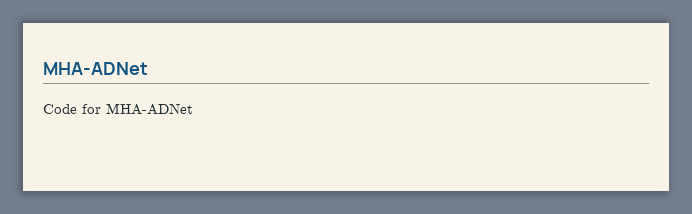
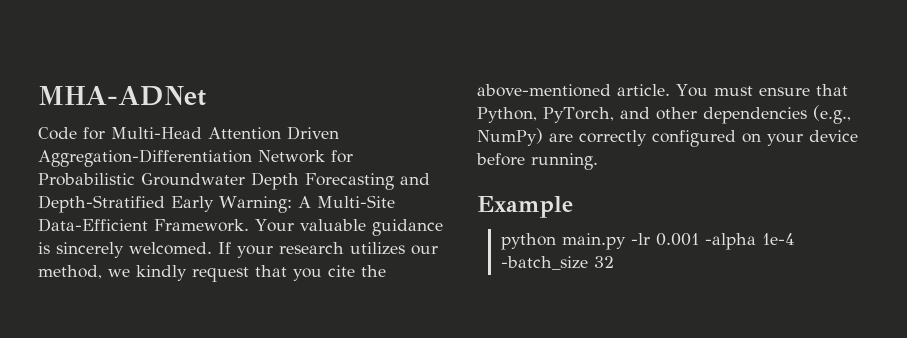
[106,103,193,115] MHA-ADNet -> [111,126,339,140] [38,149,353,167] [38,172,430,190] [38,195,395,213] [38,218,443,236] [38,242,438,258] [38,265,386,282] [477,84,848,97] [477,105,851,124] [477,128,858,147] [476,153,598,170] [477,196,573,218] [500,233,795,250] [500,256,614,270] Multi-Head Attention Driven Aggregation-Differentiation Network for Probabilistic Groundwater Depth Forecasting and Depth-Stratified Early Warning: A Multi-Site Data-Efficient Framework. Your valuable guidance is sincerely welcomed. If your research utilizes our method, we kindly request that you cite the above-mentioned article. You must ensure that Python, PyTorch, and other dependencies (e.g., NumPy) are correctly configured on your device before running. // Example // python main.py -lr 0.001 -alpha 1e-4 -batch_size 32

